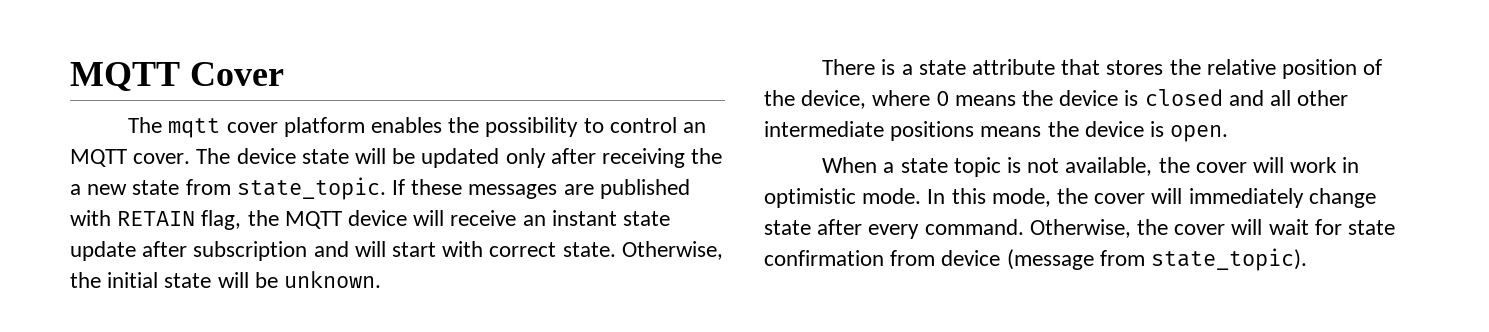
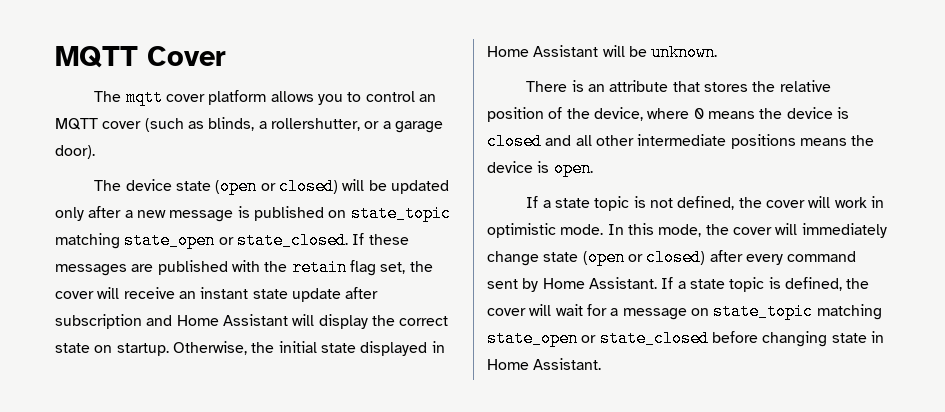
[370,117,579,137] enables the possibility -> [270,91,343,105] allows you
[133,148,349,164] cover. The device state -> [102,117,443,133] [55,145,95,159] [94,178,338,195] cover (such as blinds, a rollershutter, or a garage door). // The device state (open or closed)
[602,148,723,168] [70,177,386,200] receiving the a new state from state_topic. -> [124,205,451,222] [55,232,348,249] a new message is published on state_topic matching state_open or state_closed.
[117,210,408,230] RETAIN flag, the MQTT device -> [264,259,433,276] [55,291,94,299] the retain flag set, the cover
[354,241,723,260] [70,272,212,288] will start with correct state. Otherwise, the initial state -> [176,314,449,329] [55,341,445,356] [487,45,599,57] Home Assistant will display the correct state on startup. Otherwise, the initial state displayed in Home Assistant
[901,60,966,75] a state -> [587,84,605,92] an
[822,157,878,173] When -> [526,196,539,208] If
[1065,157,1153,176] available, -> [677,196,735,210] defined,
[817,219,1131,239] after every command. Otherwise, -> [582,249,857,266] [487,277,842,292] (open or closed) after every command sent by Home Assistant. If a state topic is defined,
[1348,220,1396,235] [764,248,1308,271] state confirmation from device (message from state_topic). -> [610,303,882,320] [487,330,884,347] [487,358,602,370] a message on state_topic matching state_open or state_closed before changing state in Home Assistant.

